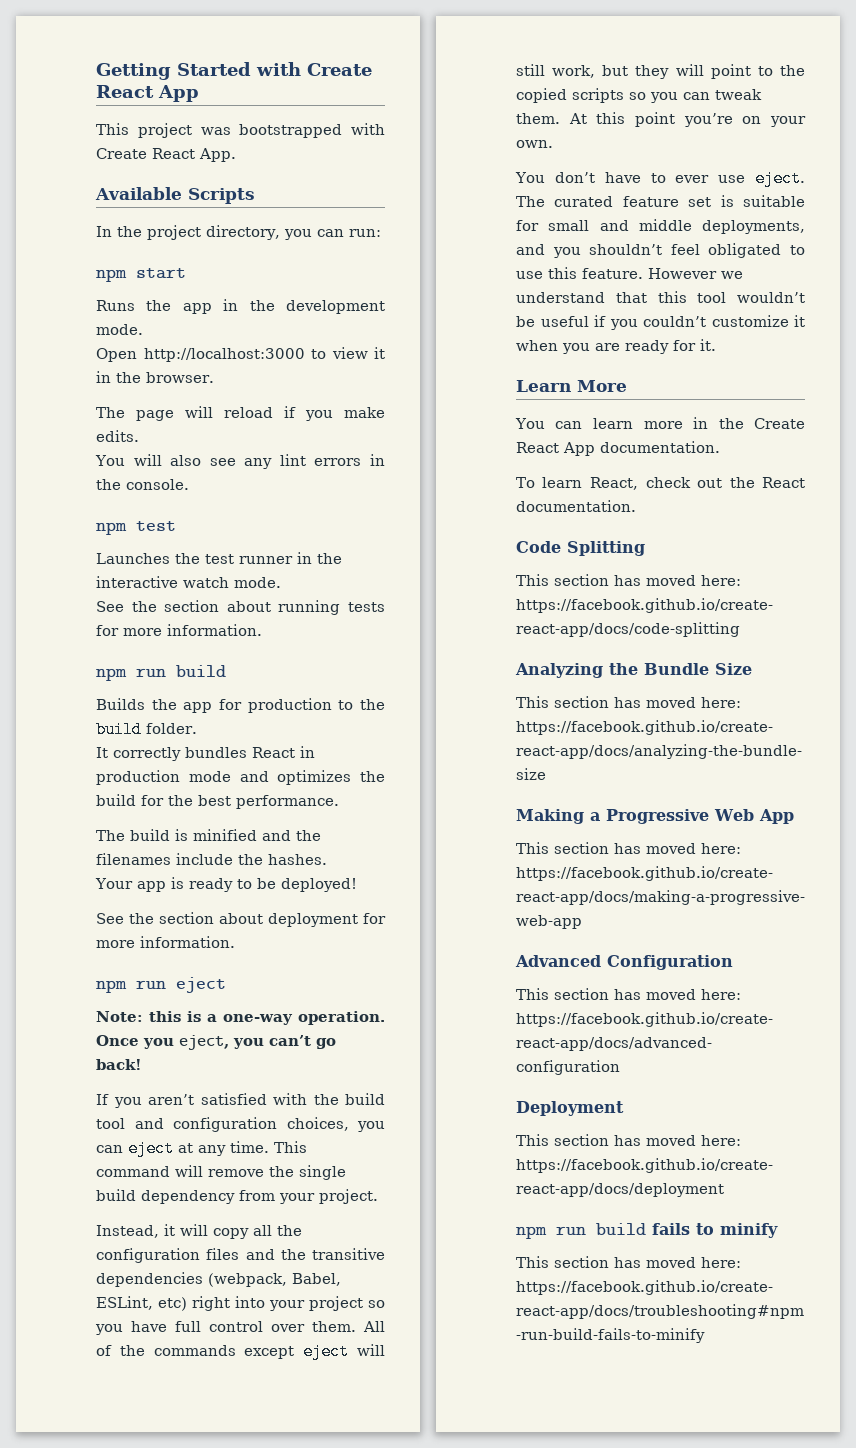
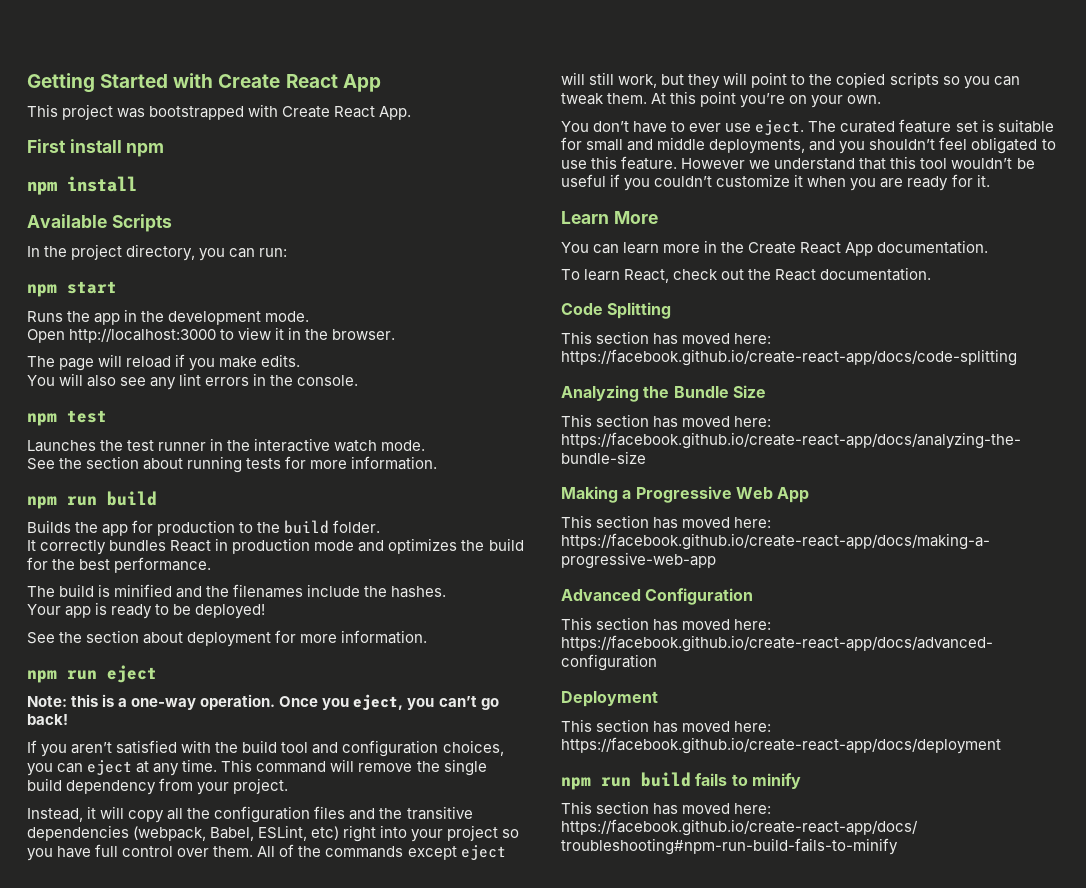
(236, 155) none -> [27,139,165,157] [27,176,137,195] // First install npm // npm install

